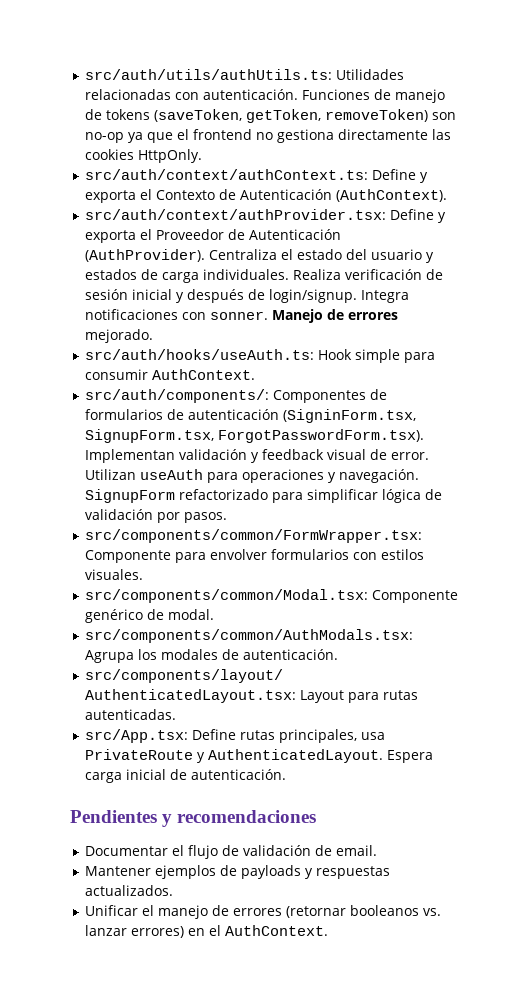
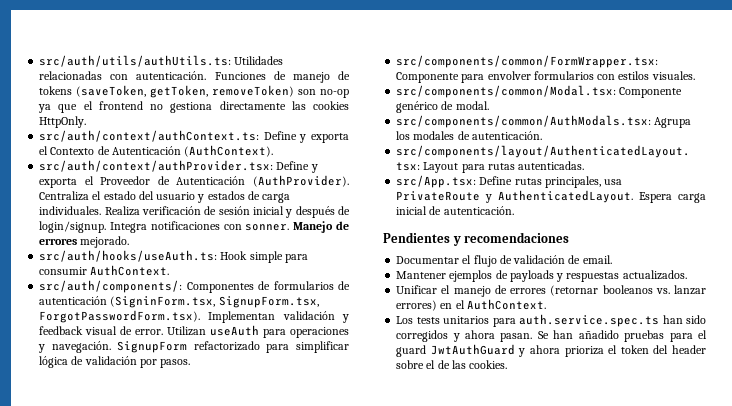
(329, 930) none -> [396,314,707,327] [396,330,707,342] [396,344,706,357] [396,360,508,369] // Los tests unitarios para auth.service.spec.ts han sido corregidos y ahora pasan. Se han añadido pruebas para el guard JwtAuthGuard y ahora prioriza el token del header sobre el de las cookies.

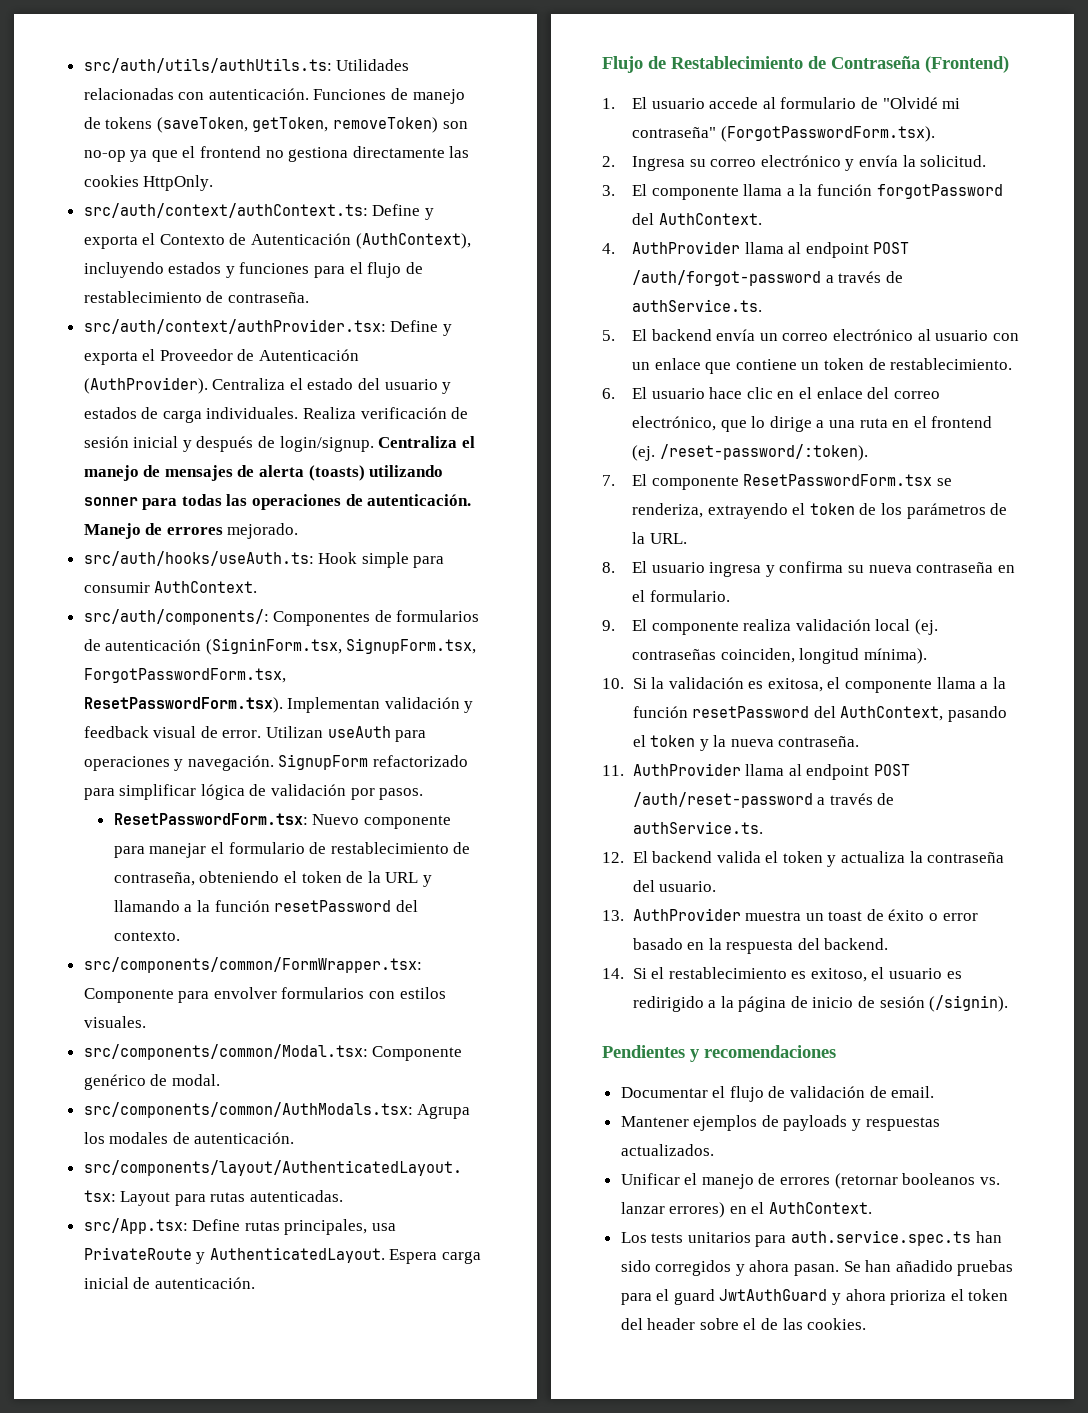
[184,145,274,157] (AuthContext). -> [355,233,471,249] [83,262,423,278] [83,291,309,303] (AuthContext), incluyendo estados y funciones para el flujo de restablecimiento de contraseña.
[110,221,290,233] Integra notificaciones con sonner. -> [378,436,475,448] [83,465,444,481] [83,494,472,510] Centraliza el manejo de mensajes de alerta (toasts) utilizando sonner para todas las operaciones de autenticación.
[39,310,201,323] ForgotPasswordForm.tsx). -> [83,668,286,683] [83,697,283,713] ForgotPasswordForm.tsx, ResetPasswordForm.tsx).
(191, 363) none -> [113,813,451,829] [113,842,471,858] [113,871,432,887] [113,900,418,912] [113,931,180,941] // ResetPasswordForm.tsx: Nuevo componente para manejar el formulario de restablecimiento de contraseña, obteniendo el token de la URL y llamando a la función resetPassword del contexto.
(514, 210) none -> [602,56,1009,73] [602,97,961,109] [632,126,935,142] [602,155,987,171] [602,184,1003,200] [632,213,762,225] [602,241,910,258] [632,270,903,286] [632,299,763,312] [602,329,1019,341] [632,358,1013,374] [602,387,940,399] [632,416,993,432] [632,444,868,461] [602,474,952,490] [632,503,1008,519] [632,532,687,544] [602,561,1015,577] [632,590,730,602] [602,619,939,635] [632,648,927,664] [602,677,1006,693] [632,706,1007,722] [632,735,860,751] [602,763,910,780] [632,792,895,808] [632,821,763,834] [602,851,1005,867] [632,880,717,892] [602,908,978,921] [632,938,889,954] [602,967,962,982] [632,995,1009,1012] // Flujo de Restablecimiento de Contraseña (Frontend) // 1. El usuario accede al formulario de "Olvidé mi contraseña" (ForgotPasswordForm.tsx). // 2. Ingresa su correo electrónico y envía la solicitud. // 3. El componente llama a la función forgotPassword del AuthContext. // 4. AuthProvider llama al endpoint POST /auth/forgot-password a través de authService.ts. // 5. El backend envía un correo electrónico al usuario con un enlace que contiene un token de restablecimiento. // 6. El usuario hace clic en el enlace del correo electrónico, que lo dirige a una ruta en el frontend (ej. /reset-password/:token). // 7. El componente ResetPasswordForm.tsx se renderiza, extrayendo el token de los parámetros de la URL. // 8. El usuario ingresa y confirma su nueva contraseña en el formulario. // 9. El componente realiza validación local (ej. contraseñas coinciden, longitud mínima). // 10. Si la validación es exitosa, el componente llama a la función resetPassword del AuthContext, pasando el token y la nueva contraseña. // 11. AuthProvider llama al endpoint POST /auth/reset-password a través de authService.ts. // 12. El backend valida el token y actualiza la contraseña del usuario. // 13. AuthProvider muestra un toast de éxito o error basado en la respuesta del backend. // 14. Si el restablecimiento es exitoso, el usuario es redirigido a la página de inicio de sesión (/signin).

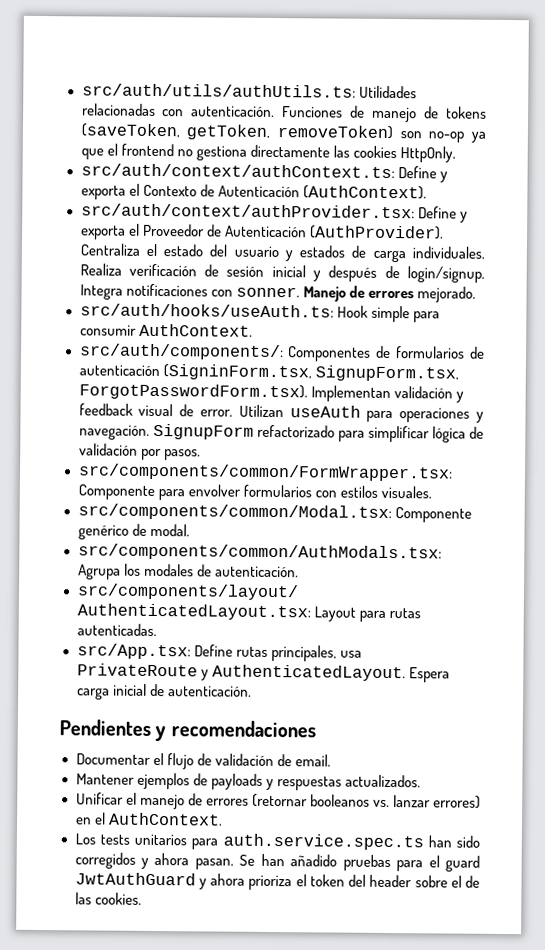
[355,233,471,249] [83,262,423,278] [83,291,309,303] (AuthContext), incluyendo estados y funciones para el flujo de restablecimiento de contraseña. -> [302,185,427,200] (AuthContext).
[378,436,475,448] [83,465,444,481] [83,494,472,510] Centraliza el manejo de mensajes de alerta (toasts) utilizando sonner para todas las operaciones de autenticación. -> [79,283,300,300] Integra notificaciones con sonner.
[83,668,286,683] [83,697,283,713] ForgotPasswordForm.tsx, ResetPasswordForm.tsx). -> [78,383,308,401] ForgotPasswordForm.tsx).
[113,813,451,829] [113,842,471,858] [113,871,432,887] [113,900,418,912] [113,931,180,941] // ResetPasswordForm.tsx: Nuevo componente para manejar el formulario de restablecimiento de contraseña, obteniendo el token de la URL y llamando a la función resetPassword del contexto. -> (201, 455) none
[602,56,1009,73] [602,97,961,109] [632,126,935,142] [602,155,987,171] [602,184,1003,200] [632,213,762,225] [602,241,910,258] [632,270,903,286] [632,299,763,312] [602,329,1019,341] [632,358,1013,374] [602,387,940,399] [632,416,993,432] [632,444,868,461] [602,474,952,490] [632,503,1008,519] [632,532,687,544] [602,561,1015,577] [632,590,730,602] [602,619,939,635] [632,648,927,664] [602,677,1006,693] [632,706,1007,722] [632,735,860,751] [602,763,910,780] [632,792,895,808] [632,821,763,834] [602,851,1005,867] [632,880,717,892] [602,908,978,921] [632,938,889,954] [602,967,962,982] [632,995,1009,1012] // Flujo de Restablecimiento de Contraseña (Frontend) // 1. El usuario accede al formulario de "Olvidé mi contraseña" (ForgotPasswordForm.tsx). // 2. Ingresa su correo electrónico y envía la solicitud. // 3. El componente llama a la función forgotPassword del AuthContext. // 4. AuthProvider llama al endpoint POST /auth/forgot-password a través de authService.ts. // 5. El backend envía un correo electrónico al usuario con un enlace que contiene un token de restablecimiento. // 6. El usuario hace clic en el enlace del correo electrónico, que lo dirige a una ruta en el frontend (ej. /reset-password/:token). // 7. El componente ResetPasswordForm.tsx se renderiza, extrayendo el token de los parámetros de la URL. // 8. El usuario ingresa y confirma su nueva contraseña en el formulario. // 9. El componente realiza validación local (ej. contraseñas coinciden, longitud mínima). // 10. Si la validación es exitosa, el componente llama a la función resetPassword del AuthContext, pasando el token y la nueva contraseña. // 11. AuthProvider llama al endpoint POST /auth/reset-password a través de authService.ts. // 12. El backend valida el token y actualiza la contraseña del usuario. // 13. AuthProvider muestra un toast de éxito o error basado en la respuesta del backend. // 14. Si el restablecimiento es exitoso, el usuario es redirigido a la página de inicio de sesión (/signin). -> (252, 691) none

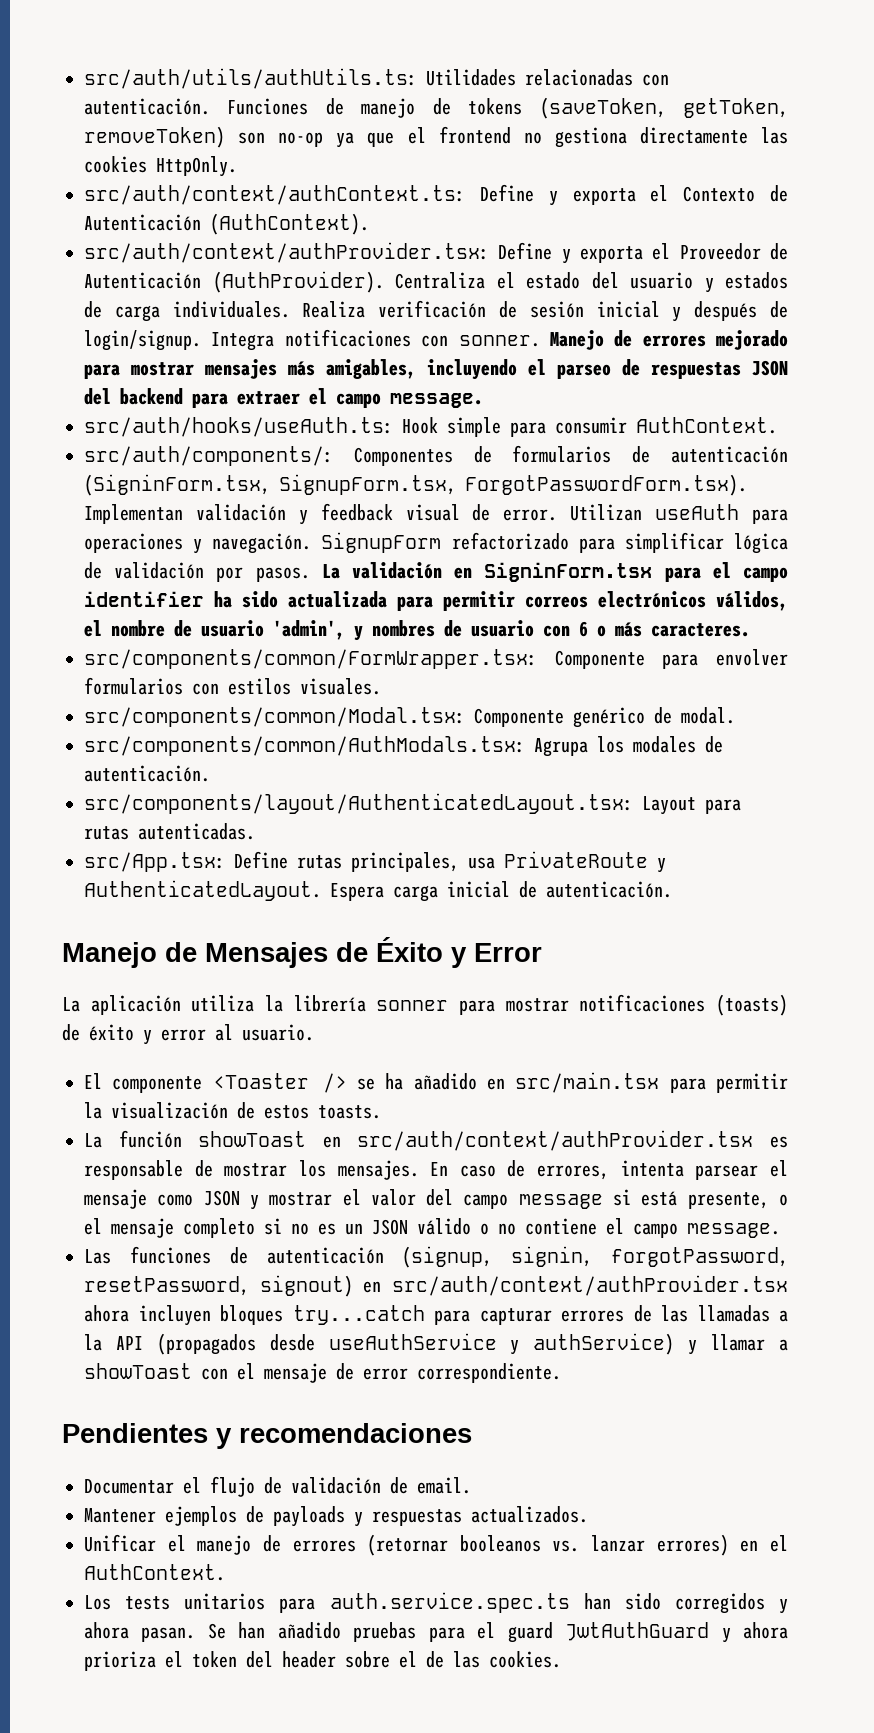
[416,286,476,303] mejorado. -> [716,330,788,350] [84,359,788,380] [84,388,483,408] mejorado para mostrar mensajes más amigables, incluyendo el parseo de respuestas JSON del backend para extraer el campo message.
(201, 455) none -> [321,562,788,582] [84,591,788,611] [84,620,750,641] La validación en SigninForm.tsx para el campo identifier ha sido actualizada para permitir correos electrónicos válidos, el nombre de usuario 'admin', y nombres de usuario con 6 o más caracteres.
(252, 691) none -> [62,937,542,968] [62,994,788,1016] [62,1024,314,1045] [84,1072,789,1093] [84,1102,381,1119] [84,1130,789,1151] [84,1160,788,1180] [84,1189,788,1210] [84,1218,780,1238] [84,1246,788,1268] [84,1275,788,1297] [84,1305,788,1326] [84,1333,789,1355] [84,1363,561,1383] // Manejo de Mensajes de Éxito y Error // La aplicación utiliza la librería sonner para mostrar notificaciones (toasts) de éxito y error al usuario. // El componente <Toaster /> se ha añadido en src/main.tsx para permitir la visualización de estos toasts. // La función showToast en src/auth/context/authProvider.tsx es responsable de mostrar los mensajes. En caso de errores, intenta parsear el mensaje como JSON y mostrar el valor del campo message si está presente, o el mensaje completo si no es un JSON válido o no contiene el campo message. // Las funciones de autenticación (signup, signin, forgotPassword, resetPassword, signout) en src/auth/context/authProvider.tsx ahora incluyen bloques try...catch para capturar errores de las llamadas a la API (propagados desde useAuthService y authService) y llamar a showToast con el mensaje de error correspondiente.

